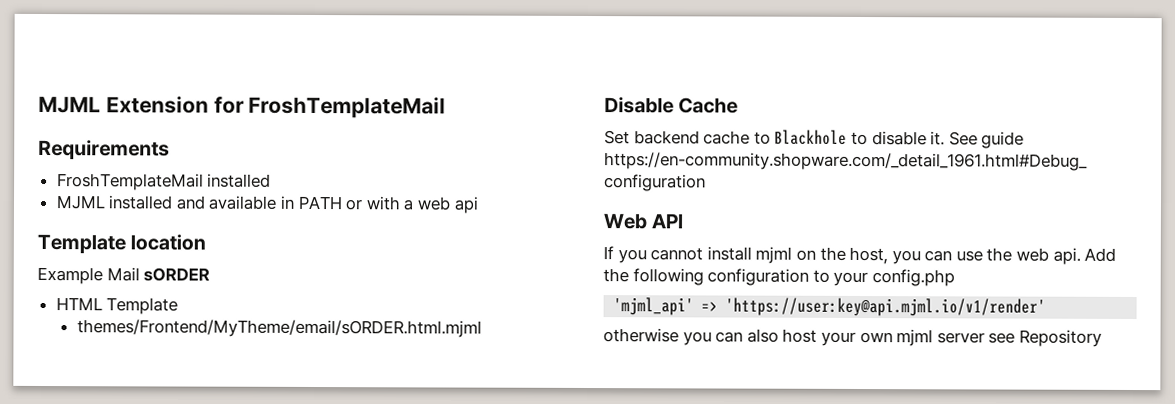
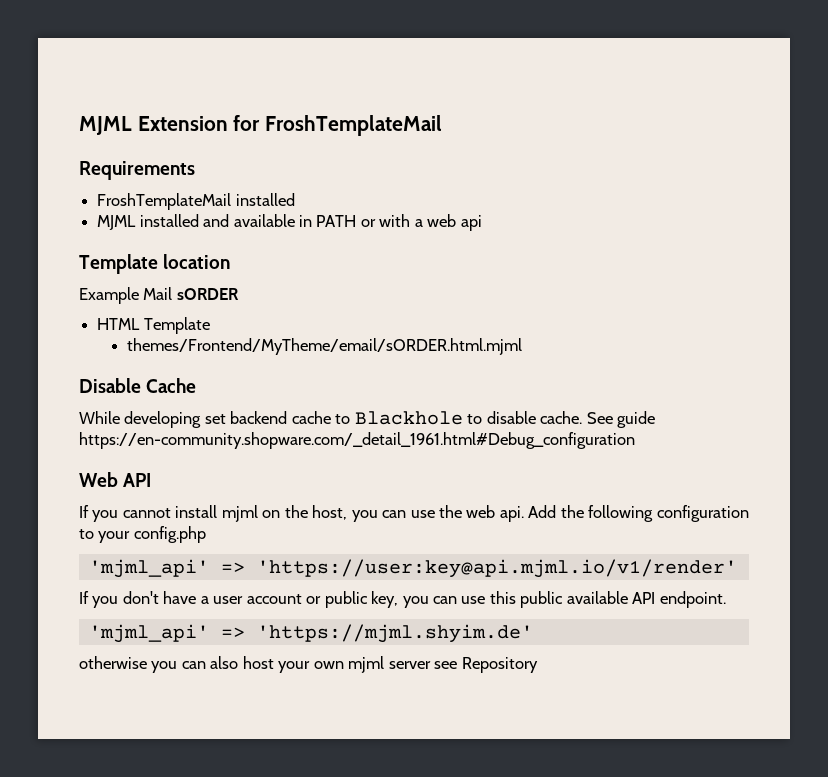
[604,130,630,145] Set -> [79,411,226,428] While developing set
[930,131,946,146] it. -> [540,411,583,424] cache.
(1047, 307) none -> [79,591,726,608] [88,624,533,643] // If you don't have a user account or public key, you can use this public available API endpoint. // 'mjml_api' => 'https://mjml.shyim.de'

